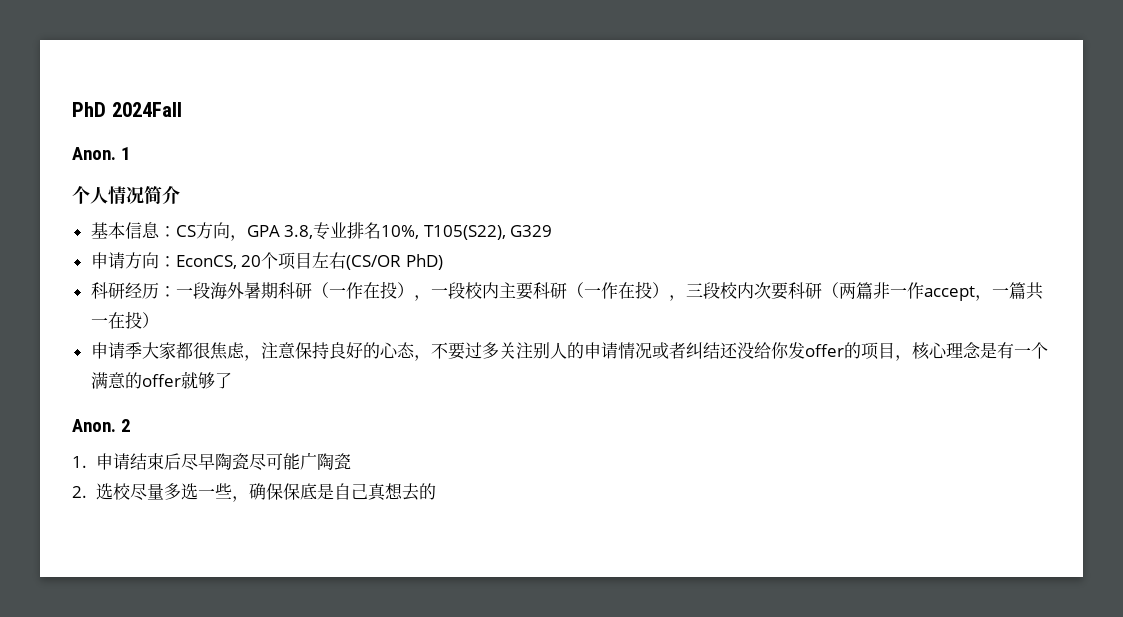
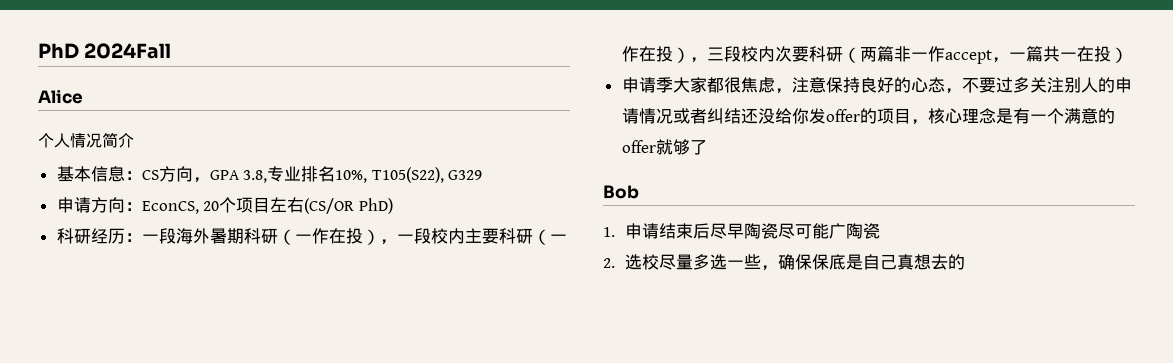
[72,147,130,160] Anon. 1 -> [38,89,83,104] Alice
[72,419,130,432] Anon. 2 -> [603,185,639,199] Bob

